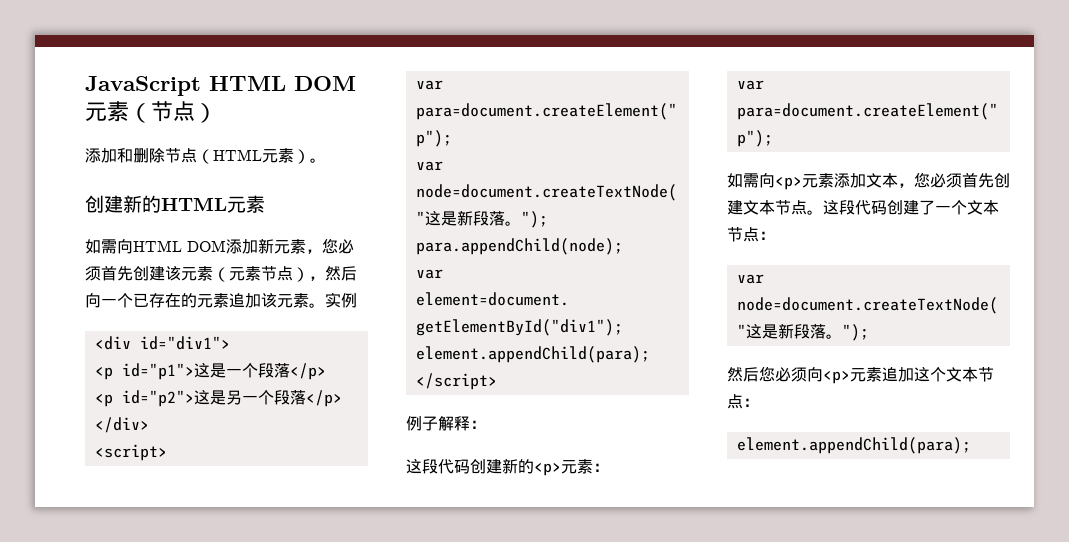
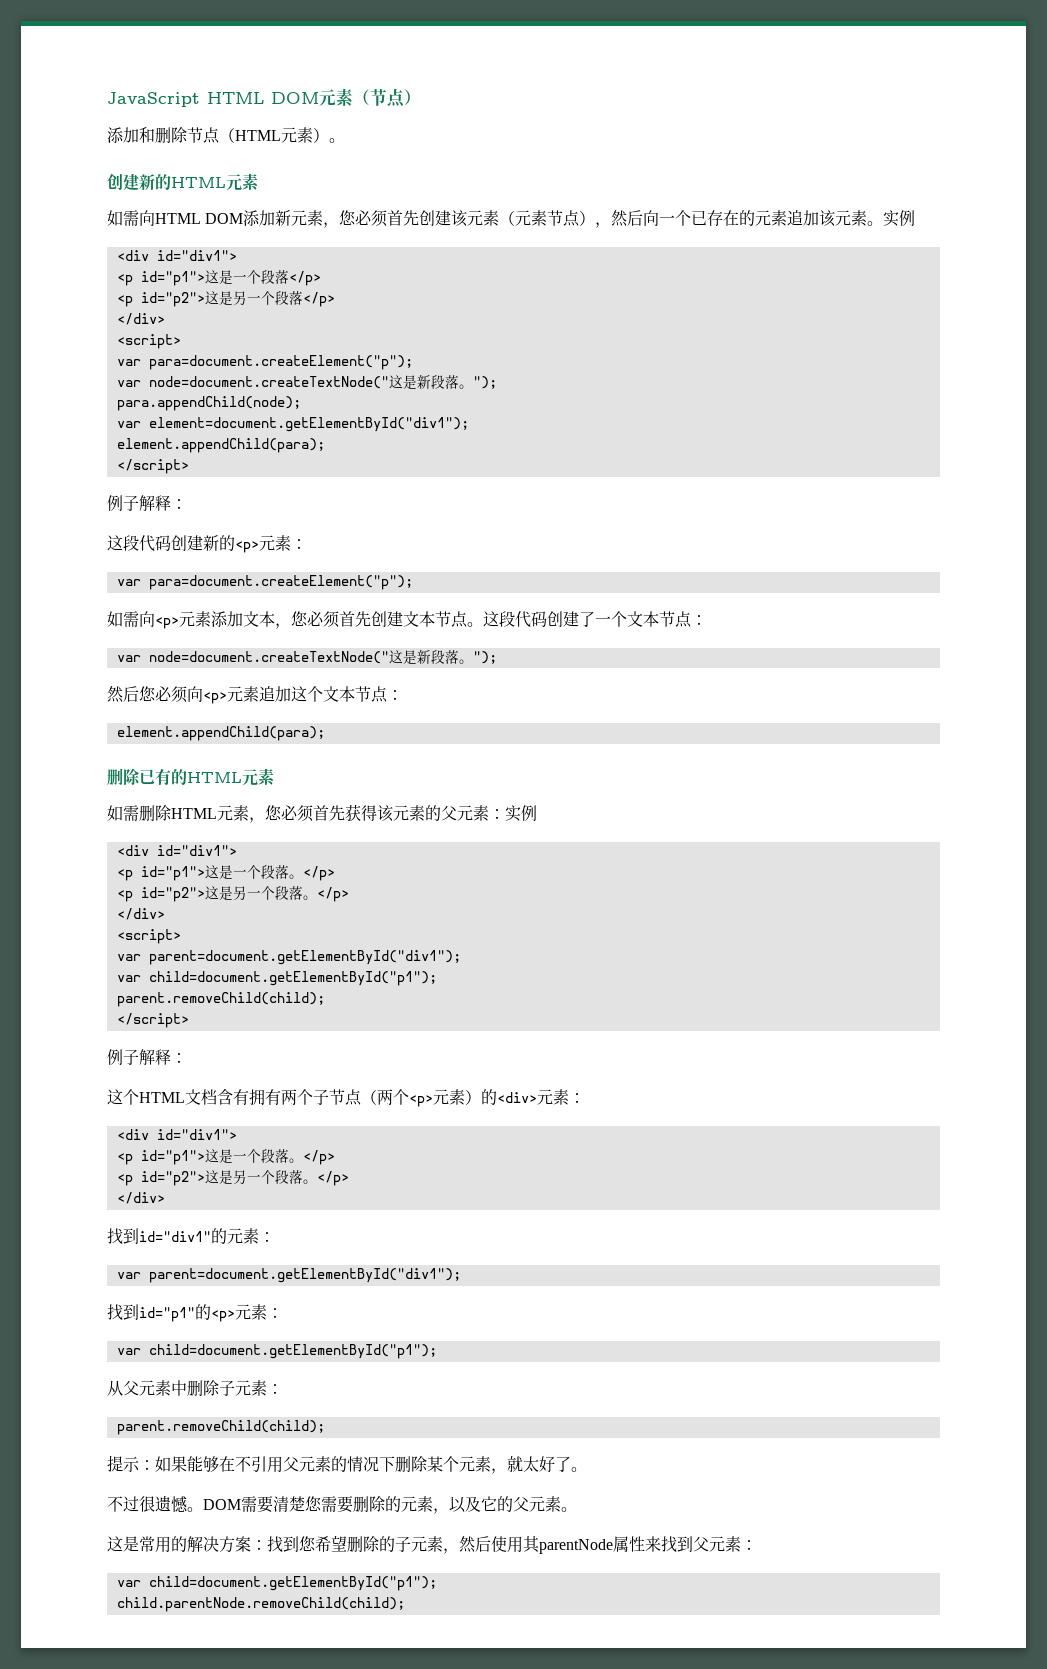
(971, 445) none -> [107,768,275,786] [107,804,537,823] [116,845,237,856] [116,865,335,881] [116,886,349,902] [116,908,165,920] [116,929,181,944] [116,950,461,965] [116,971,437,986] [116,992,325,1007] [116,1013,189,1028] [107,1049,187,1065] [107,1089,585,1107] [116,1129,237,1140] [116,1149,335,1165] [116,1170,349,1186] [116,1192,165,1204] [107,1228,275,1245] [116,1268,461,1283] [107,1304,283,1322] [116,1344,437,1359] [107,1380,283,1396] [116,1420,325,1435] [107,1455,587,1474] [107,1495,577,1514] [107,1535,757,1554] [116,1576,437,1591] [116,1597,405,1612] // 删除已有的HTML元素 // 如需删除HTML元素，您必须首先获得该元素的父元素：实例 // <div id="div1"> // <p id="p1">这是一个段落。</p> // <p id="p2">这是另一个段落。</p> // </div> // <script> // var parent=document.getElementById("div1"); // var child=document.getElementById("p1"); // parent.removeChild(child); // </script> // 例子解释： // 这个HTML文档含有拥有两个子节点（两个<p>元素）的<div>元素： // <div id="div1"> // <p id="p1">这是一个段落。</p> // <p id="p2">这是另一个段落。</p> // </div> // 找到id="div1"的元素： // var parent=document.getElementById("div1"); // 找到id="p1"的<p>元素： // var child=document.getElementById("p1"); // 从父元素中删除子元素： // parent.removeChild(child); // 提示：如果能够在不引用父元素的情况下删除某个元素，就太好了。 // 不过很遗憾。DOM需要清楚您需要删除的元素，以及它的父元素。 // 这是常用的解决方案：找到您希望删除的子元素，然后使用其parentNode属性来找到父元素： // var child=document.getElementById("p1"); // child.parentNode.removeChild(child);

